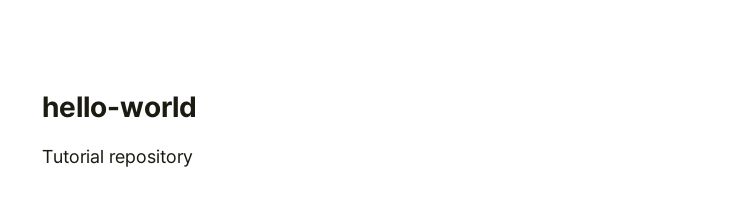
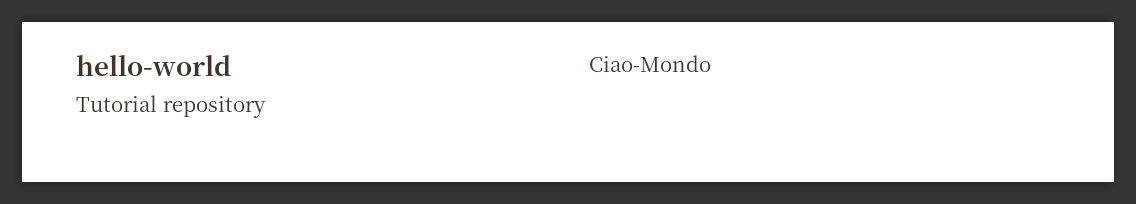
(193, 158) none -> [589,55,711,72] // Ciao-Mondo

